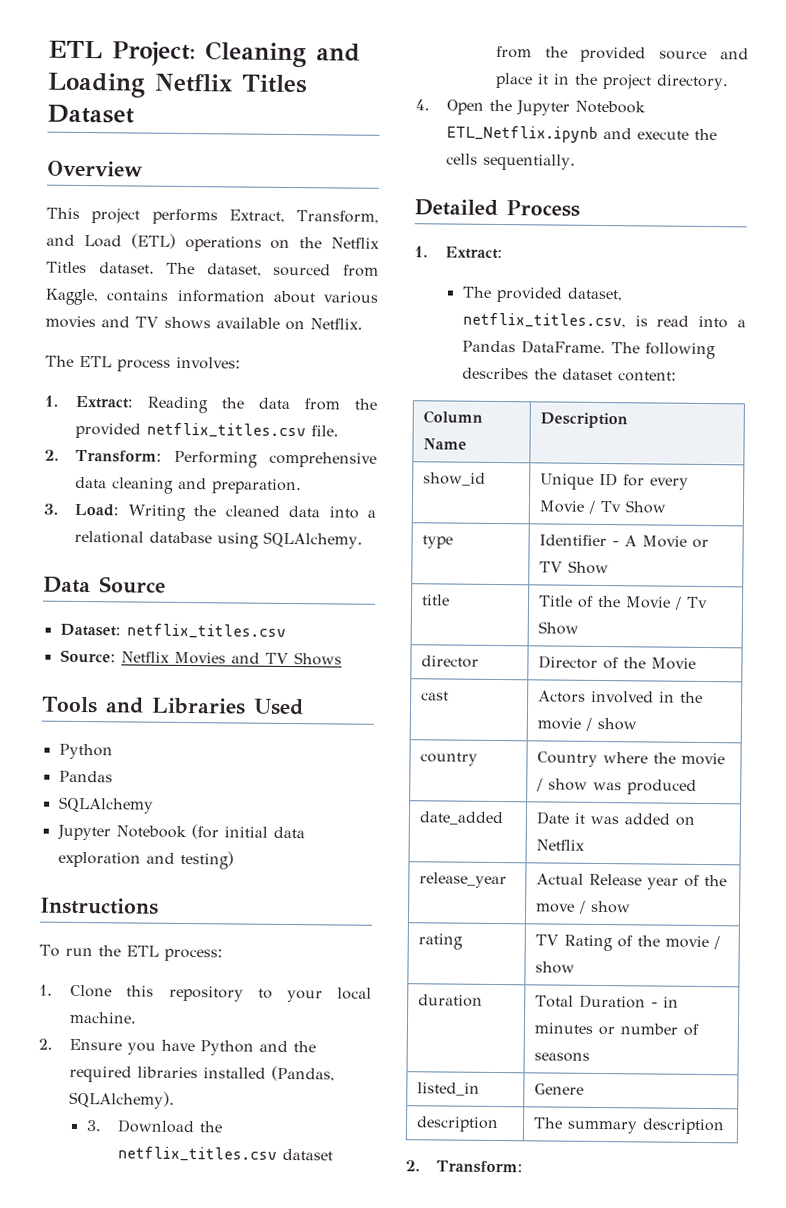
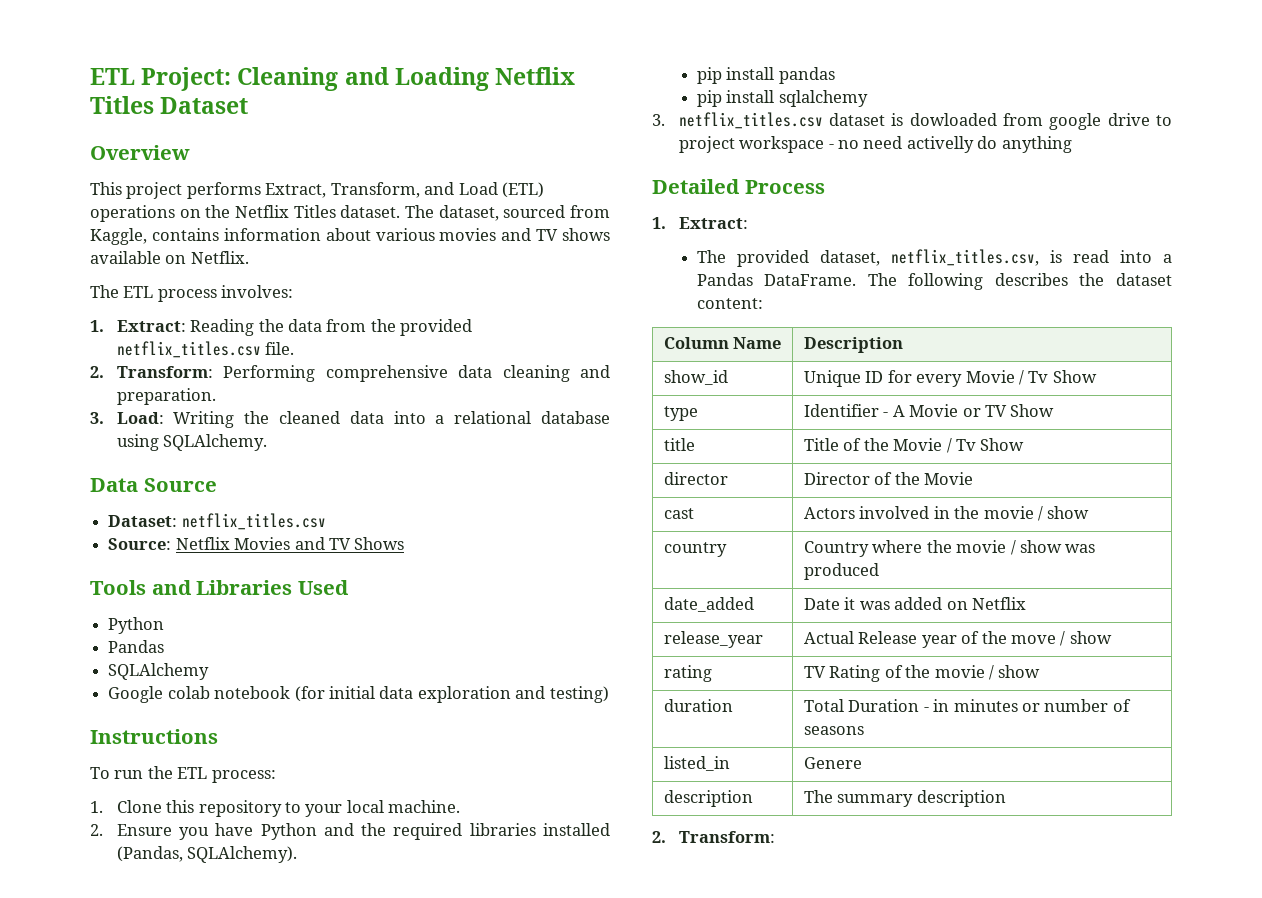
[56,824,187,841] Jupyter Notebook -> [108,686,291,703] Google colab notebook
[85,1119,223,1134] [116,1146,333,1162] [495,45,749,63] [494,72,729,91] [415,99,647,116] [446,125,718,143] [446,153,577,171] 3. Download the netflix_titles.csv dataset from the provided source and place it in the project directory. // 4. Open the Jupyter Notebook ETL_Netflix.ipynb and execute the cells sequentially. -> [696,67,835,84] [696,90,868,107] [652,112,1172,130] [678,136,1072,153] pip install pandas // pip install sqlalchemy // 3. netflix_titles.csv dataset is dowloaded from google drive to project workspace - no need activelly do anything

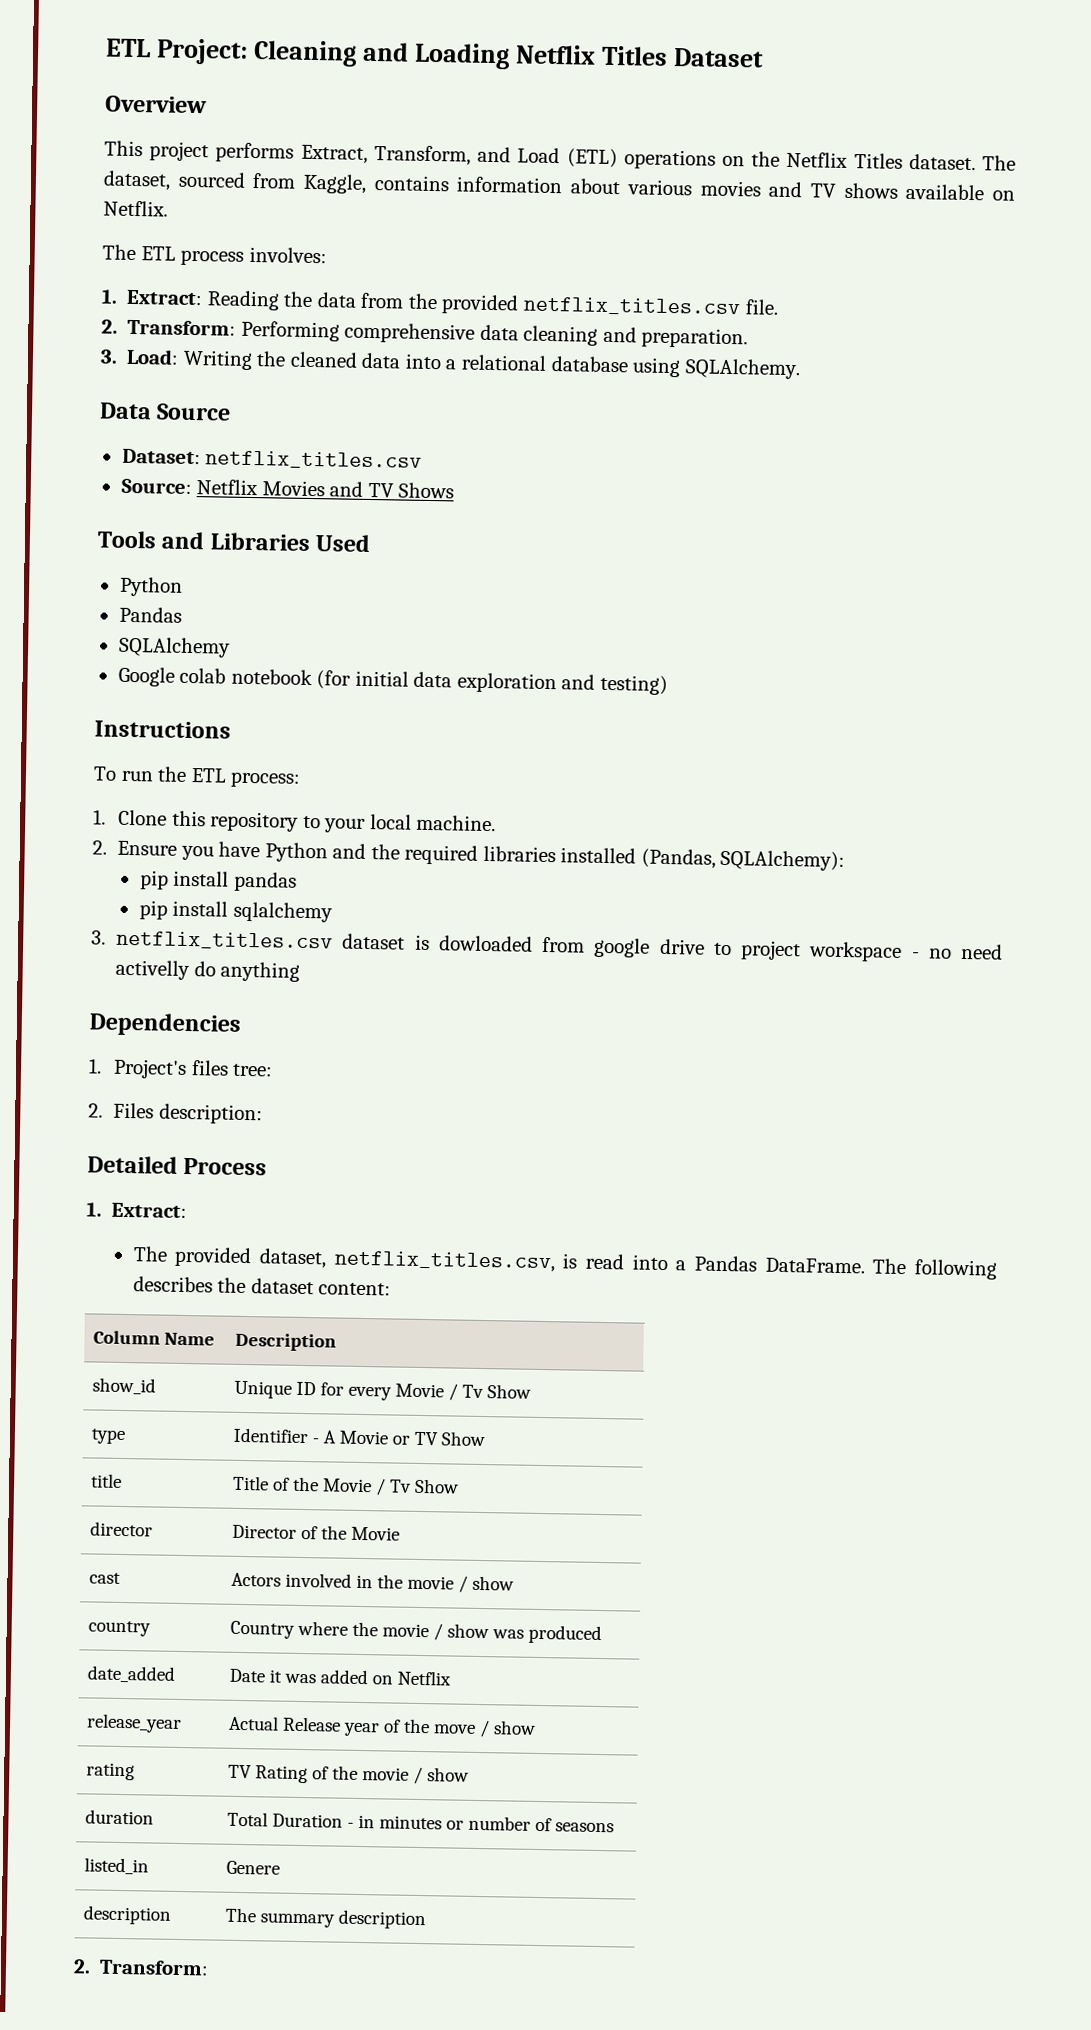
[187,846,298,863] SQLAlchemy). -> [720,849,846,872] SQLAlchemy):
(1072, 144) none -> [89,1012,241,1037] [88,1058,274,1080] [88,1102,263,1125] // Dependencies // 1. Project's files tree: // 2. Files description:

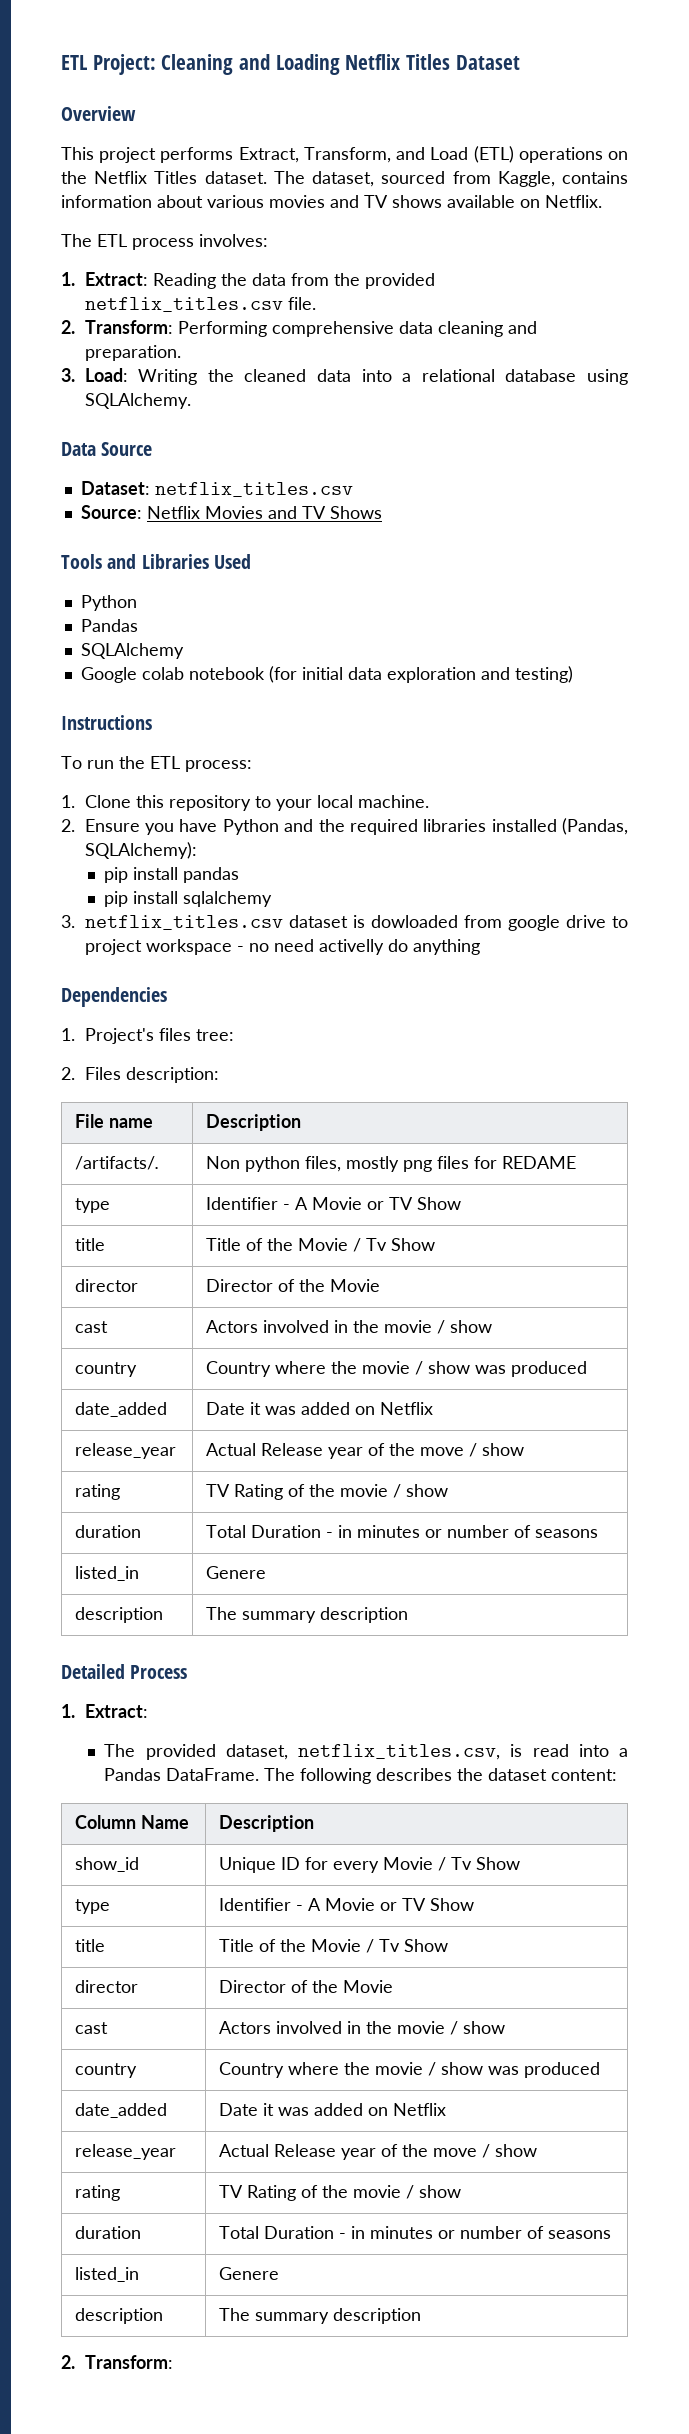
(263, 1114) none -> [75,1114,154,1128] [206,1114,302,1131] [75,1156,160,1170] [206,1156,577,1172] [75,1198,111,1213] [206,1197,462,1210] [75,1238,106,1251] [206,1238,436,1252] [75,1279,139,1292] [206,1279,381,1292] [75,1321,109,1333] [206,1320,493,1334] [75,1362,138,1377] [206,1361,588,1377] [75,1402,168,1417] [206,1402,434,1415] [75,1443,177,1459] [206,1443,525,1459] [75,1484,121,1500] [206,1484,449,1500] [75,1525,142,1538] [206,1525,599,1538] [75,1566,140,1581] [206,1566,267,1579] [75,1607,164,1623] [206,1607,409,1623] // File name | Description // /artifacts/. | Non python files, mostly png files for REDAME // type | Identifier - A Movie or TV Show // title | Title of the Movie / Tv Show // director | Director of the Movie // cast | Actors involved in the movie / show // country | Country where the movie / show was produced // date_added | Date it was added on Netflix // release_year | Actual Release year of the move / show // rating | TV Rating of the movie / show // duration | Total Duration - in minutes or number of seasons // listed_in | Genere // description | The summary description

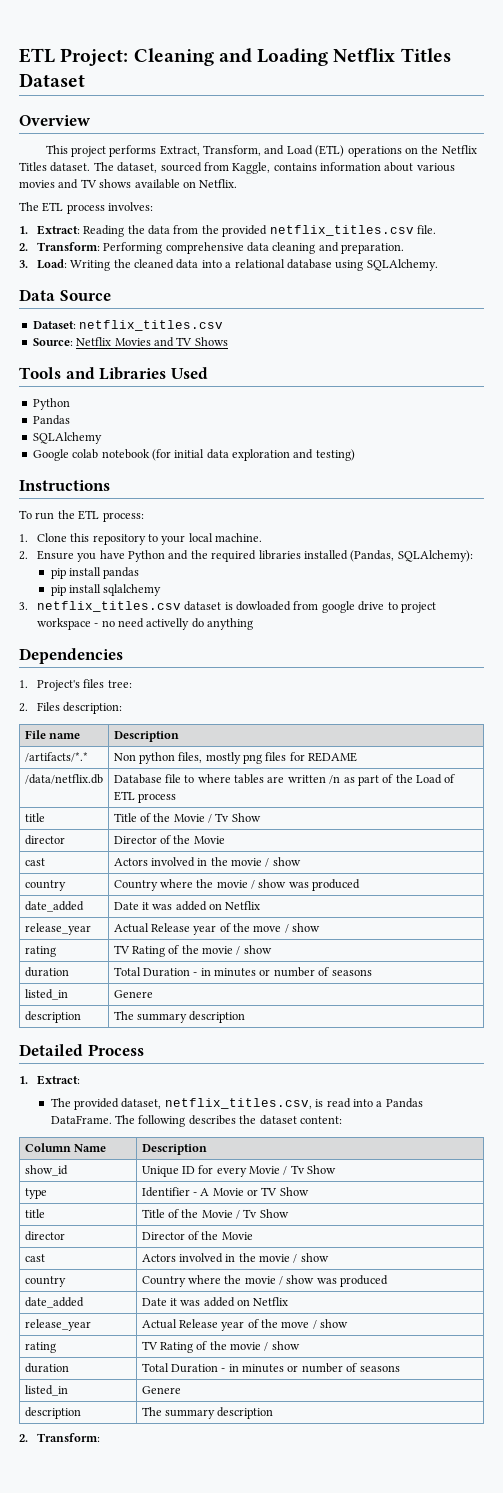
[75,1156,160,1170] /artifacts/. -> [24,752,88,762] /artifacts/*.*
[75,1198,111,1213] [206,1197,462,1210] type | Identifier - A Movie or TV Show -> [24,774,103,784] [113,774,456,786] [113,791,176,803] /data/netflix.db | Database file to where tables are written /n as part of the Load of ETL process

